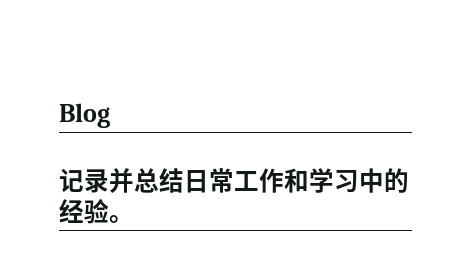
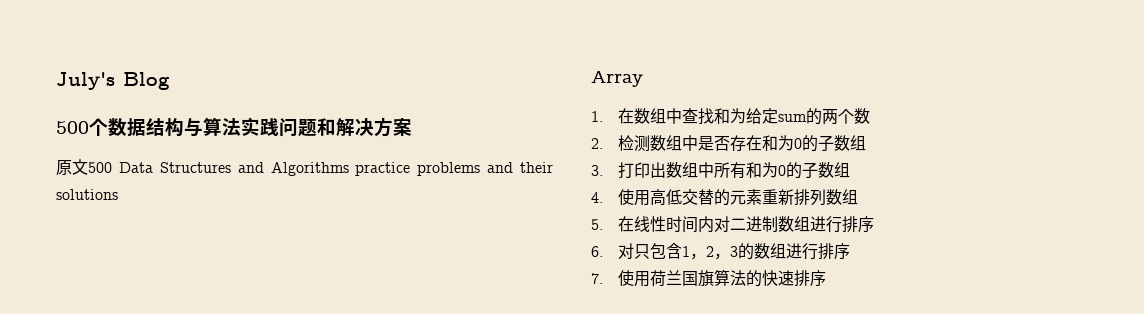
(59, 115) none -> [56,72,115,90] July's
[59,168,409,193] [59,199,134,224] 记录并总结日常工作和学习中的经验。 -> [56,117,412,137] [56,159,553,176] [56,189,118,200] [591,71,643,87] [591,108,870,125] [591,135,866,152] [591,162,850,179] [591,189,858,206] [591,216,874,233] [591,243,850,260] [591,269,826,287] 500个数据结构与算法实践问题和解决方案 // 原文500 Data Structures and Algorithms practice problems and their solutions // Array // 1.在数组中查找和为给定sum的两个数 // 2.检测数组中是否存在和为0的子数组 // 3.打印出数组中所有和为0的子数组 // 4.使用高低交替的元素重新排列数组 // 5.在线性时间内对二进制数组进行排序 // 6.对只包含1，2，3的数组进行排序 // 7.使用荷兰国旗算法的快速排序

